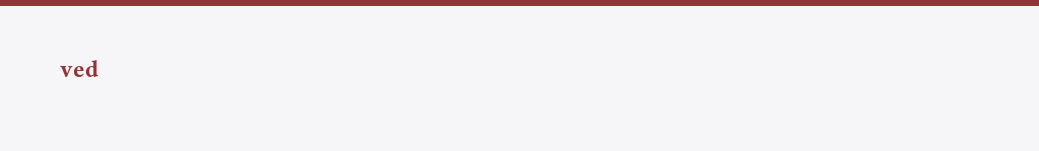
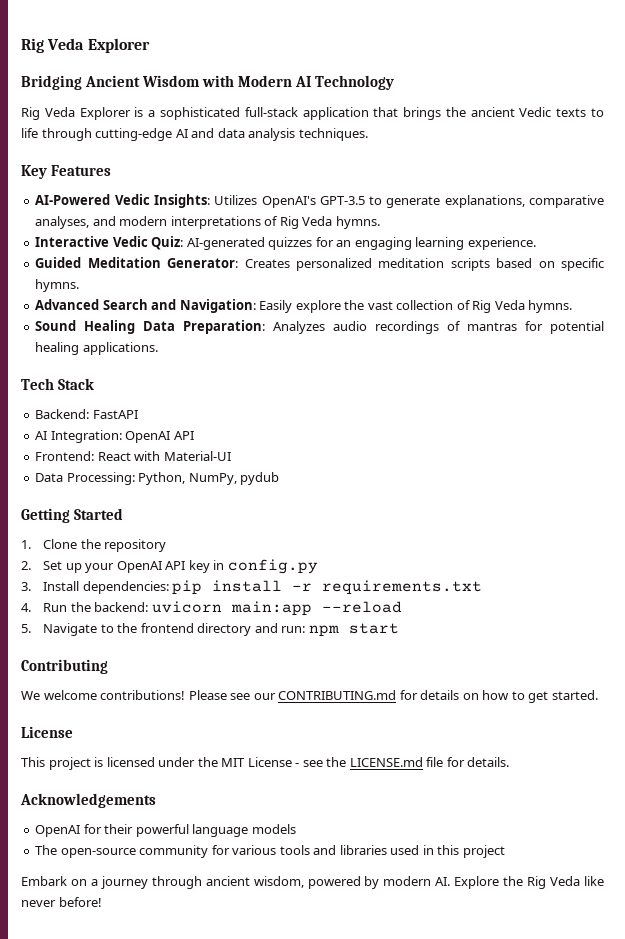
[60,60,99,77] ved -> [21,38,150,53] [21,75,395,90] [21,107,604,120] [21,128,368,141] [21,165,111,179] [35,194,604,208] [35,216,380,229] [35,236,536,250] [35,257,604,271] [35,279,80,292] [35,299,573,313] [35,320,605,334] [35,342,158,355] [21,378,94,390] [35,409,138,419] [35,430,194,443] [35,451,231,461] [35,472,280,485] [21,508,123,523] [21,539,167,552] [21,559,318,574] [21,580,483,595] [21,601,402,616] [21,623,399,637] [21,659,108,674] [21,690,598,703] [21,726,73,738] [21,757,510,770] [20,793,156,808] [35,824,296,837] [35,845,505,858] [21,876,604,889] [21,897,102,907] Rig Veda Explorer // Bridging Ancient Wisdom with Modern AI Technology // Rig Veda Explorer is a sophisticated full-stack application that brings the ancient Vedic texts to life through cutting-edge AI and data analysis techniques. // Key Features // AI-Powered Vedic Insights: Utilizes OpenAI's GPT-3.5 to generate explanations, comparative analyses, and modern interpretations of Rig Veda hymns. // Interactive Vedic Quiz: AI-generated quizzes for an engaging learning experience. // Guided Meditation Generator: Creates personalized meditation scripts based on specific hymns. // Advanced Search and Navigation: Easily explore the vast collection of Rig Veda hymns. // Sound Healing Data Preparation: Analyzes audio recordings of mantras for potential healing applications. // Tech Stack // Backend: FastAPI // AI Integration: OpenAI API // Frontend: React with Material-UI // Data Processing: Python, NumPy, pydub // Getting Started // 1. Clone the repository // 2. Set up your OpenAI API key in config.py // 3. Install dependencies: pip install -r requirements.txt // 4. Run the backend: uvicorn main:app --reload // 5. Navigate to the frontend directory and run: npm start // Contributing // We welcome contributions! Please see our CONTRIBUTING.md for details on how to get started. // License // This project is licensed under the MIT License - see the LICENSE.md file for details. // Acknowledgements // OpenAI for their powerful language models // The open-source community for various tools and libraries used in this project // Embark on a journey through ancient wisdom, powered by modern AI. Explore the Rig Veda like never before!

